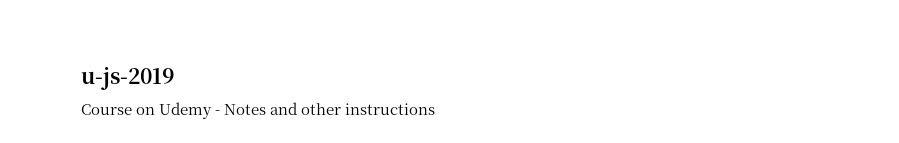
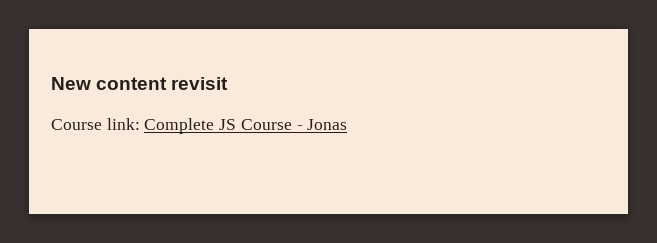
[81,66,175,90] [81,102,436,119] u-js-2019 // Course on Udemy - Notes and other instructions -> [51,77,229,90] [51,118,348,134] New content revisit // Course link: Complete JS Course - Jonas

